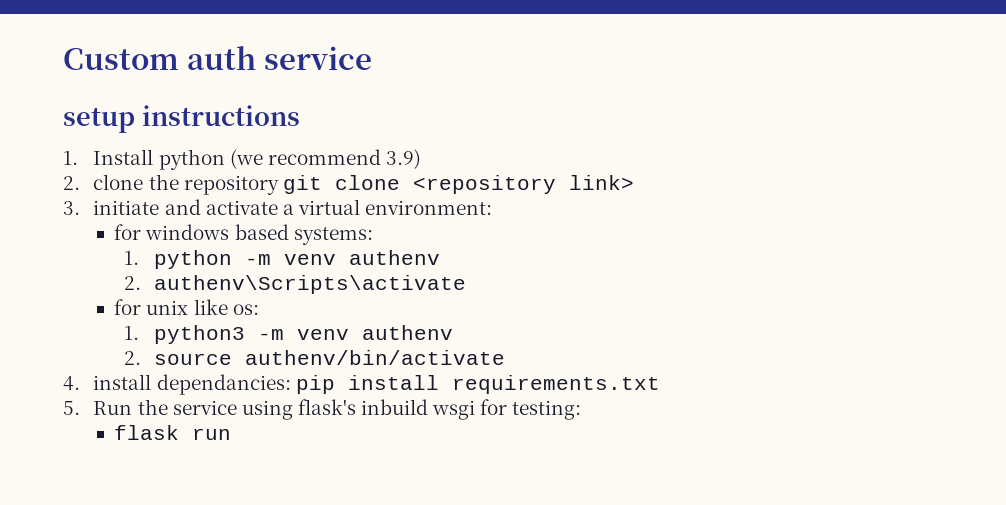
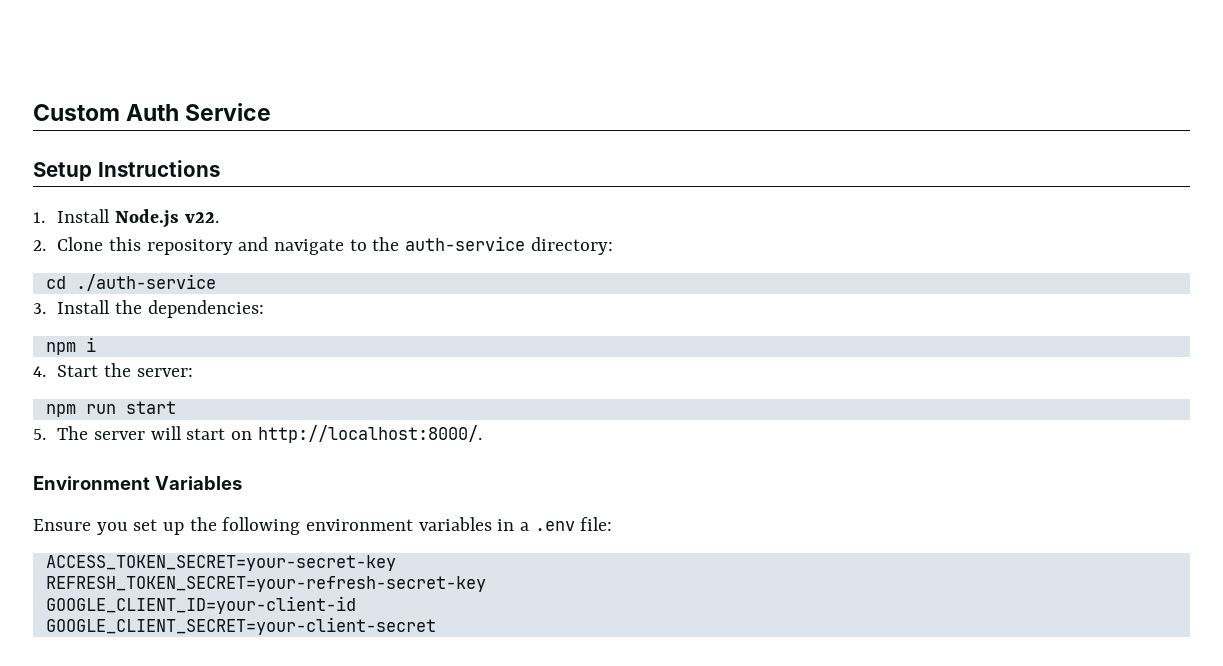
[186,45,372,70] [63,105,300,133] [63,149,421,170] [63,174,634,195] [63,199,493,215] [114,224,373,245] [123,250,441,269] [123,275,467,294] [114,299,259,315] [123,325,454,344] [123,350,506,365] [63,374,660,395] [63,399,582,420] [114,425,232,440] auth service // setup instructions // 1. Install python (we recommend 3.9) // 2. clone the repository git clone <repository link> // 3. initiate and activate a virtual environment: // for windows based systems: // 1. python -m venv authenv // 2. authenv\Scripts\activate // for unix like os: // 1. python3 -m venv authenv // 2. source authenv/bin/activate // 4. install dependancies: pip install requirements.txt // 5. Run the service using flask's inbuild wsgi for testing: // flask run -> [126,103,272,121] [33,160,220,181] [33,209,219,228] [33,236,613,255] [45,274,216,291] [33,300,264,318] [45,337,96,355] [33,363,193,377] [45,401,176,417] [33,425,482,443] [33,476,242,490] [33,517,613,535] [45,555,396,571] [45,576,486,592] [45,596,356,614] [45,617,436,635] Auth Service // Setup Instructions // 1. Install Node.js v22. // 2. Clone this repository and navigate to the auth-service directory: // cd ./auth-service // 3. Install the dependencies: // npm i // 4. Start the server: // npm run start // 5. The server will start on http://localhost:8000/. // Environment Variables // Ensure you set up the following environment variables in a .env file: // ACCESS_TOKEN_SECRET=your-secret-key // REFRESH_TOKEN_SECRET=your-refresh-secret-key // GOOGLE_CLIENT_ID=your-client-id // GOOGLE_CLIENT_SECRET=your-client-secret

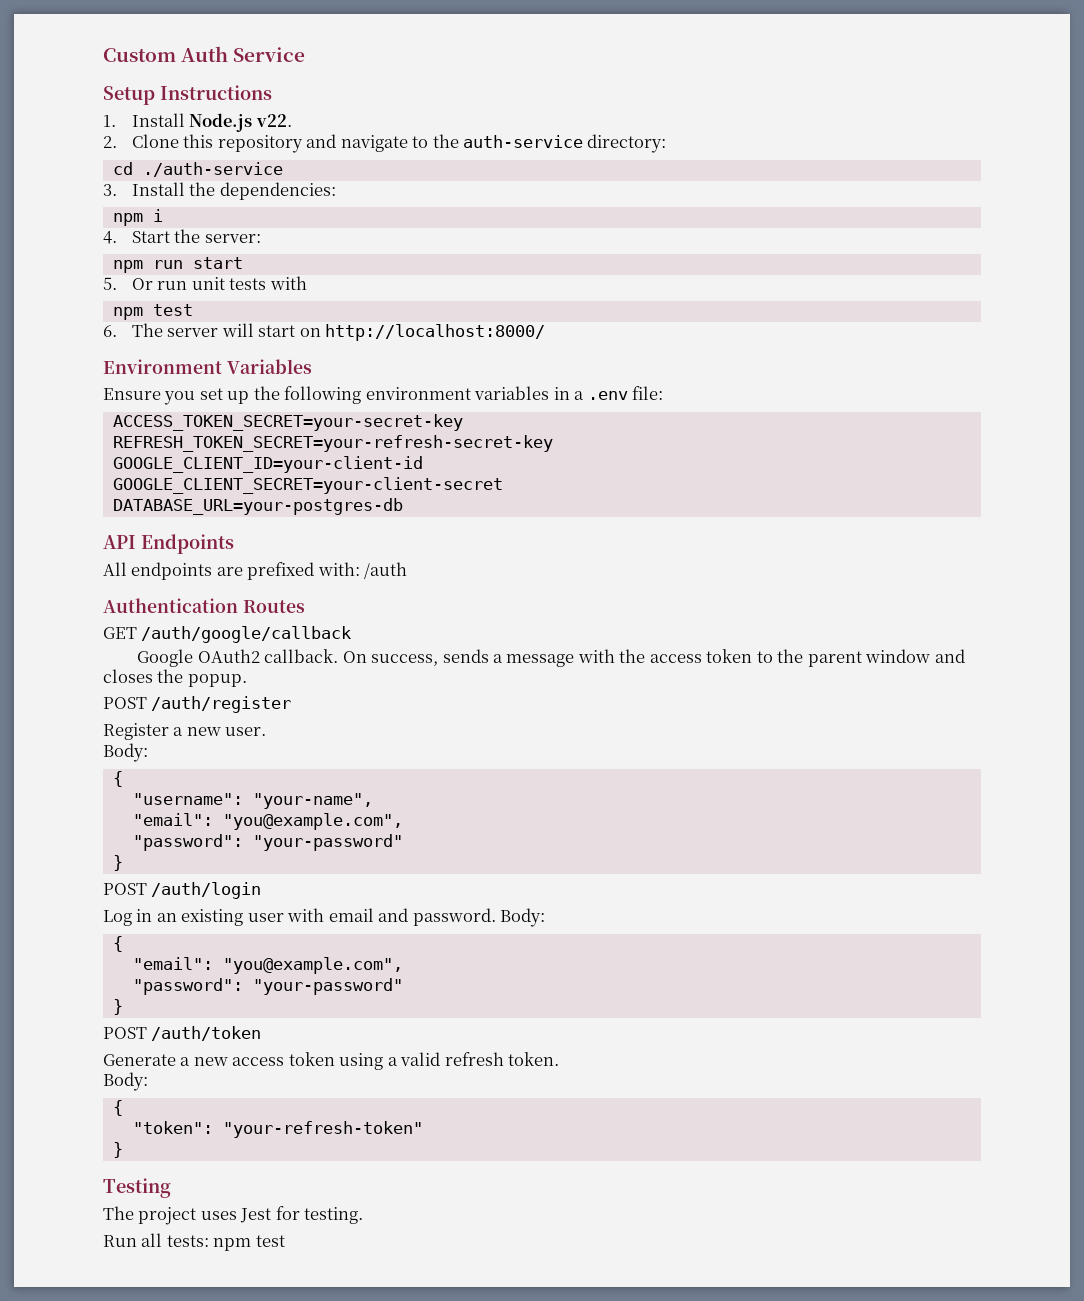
(46, 434) none -> [131,276,307,290] [112,304,193,320] [103,325,117,337] Or run unit tests with // npm test // 6.
[257,425,482,443] http://localhost:8000/. -> [325,324,546,341] http://localhost:8000/
(436, 626) none -> [112,498,403,515] [103,534,234,554] [103,562,408,580] [103,598,305,613] [103,626,352,643] [137,649,965,667] [103,669,247,687] [103,696,292,713] [103,723,267,740] [103,743,148,762] [112,771,123,787] [132,793,373,809] [132,813,403,830] [132,834,403,851] [112,855,123,871] [103,882,262,899] [103,908,546,927] [112,936,123,952] [132,957,403,974] [132,978,403,995] [112,999,123,1015] [103,1026,262,1041] [103,1052,560,1070] [103,1072,148,1091] [112,1100,123,1116] [132,1121,423,1138] [112,1142,123,1158] [103,1178,171,1198] [103,1206,364,1225] [103,1233,285,1251] // DATABASE_URL=your-postgres-db // API Endpoints // All endpoints are prefixed with: /auth // Authentication Routes // GET /auth/google/callback // Google OAuth2 callback. On success, sends a message with the access token to the parent window and closes the popup. // POST /auth/register // Register a new user. // Body: // { // "username": "your-name", // "email": "you@example.com", // "password": "your-password" // } // POST /auth/login // Log in an existing user with email and password. Body: // { // "email": "you@example.com", // "password": "your-password" // } // POST /auth/token // Generate a new access token using a valid refresh token. // Body: // { // "token": "your-refresh-token" // } // Testing // The project uses Jest for testing. // Run all tests: npm test

